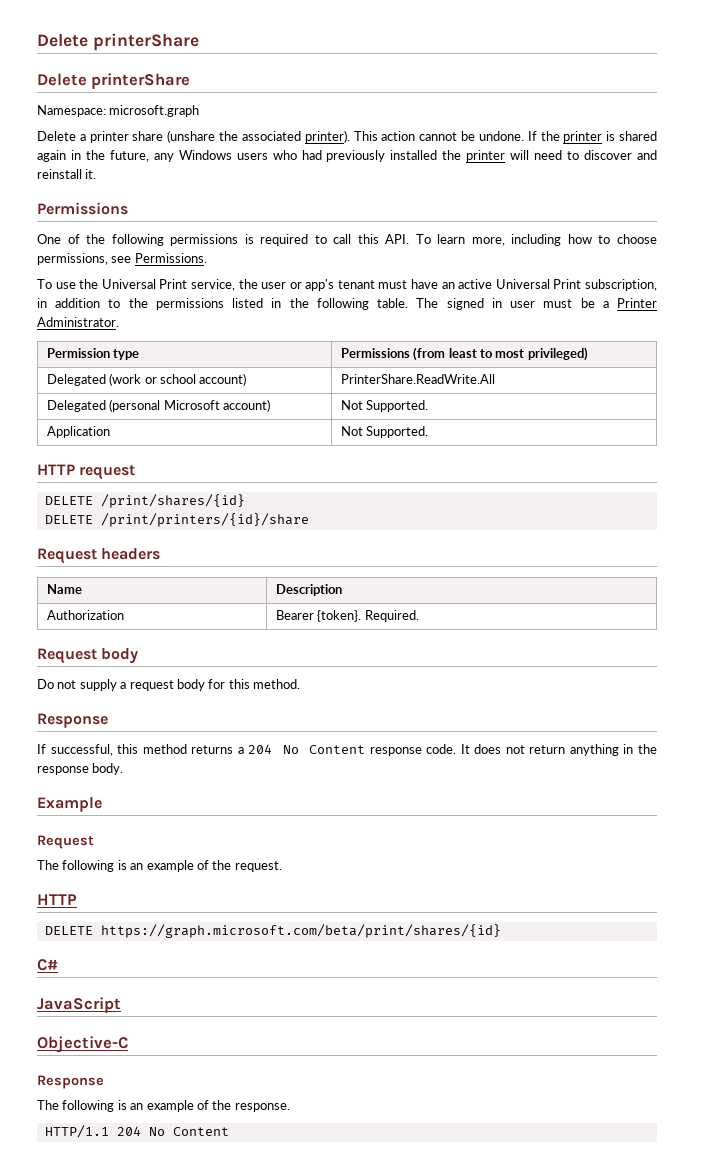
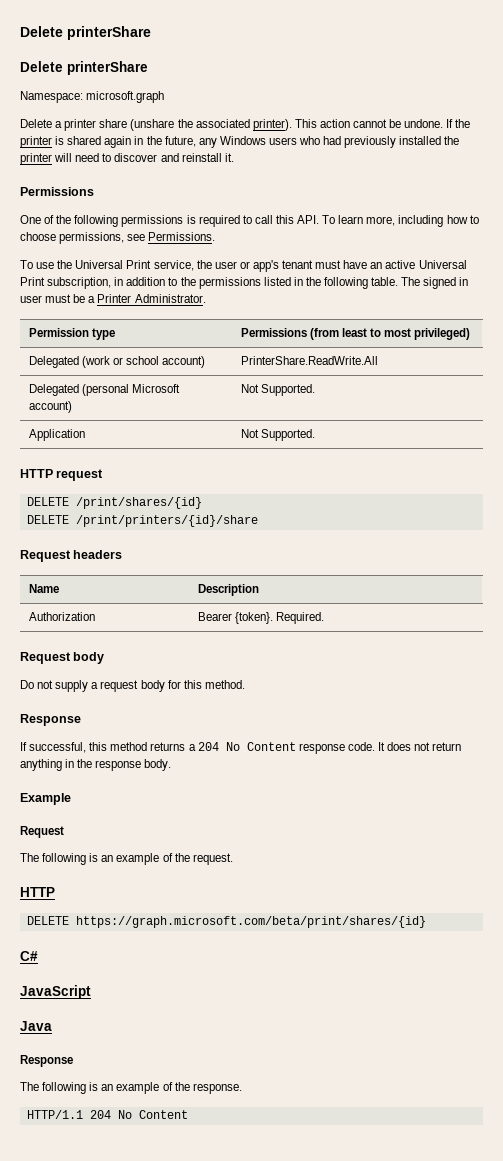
[37,1036,128,1053] Objective-C -> [20,1021,52,1031] Java

